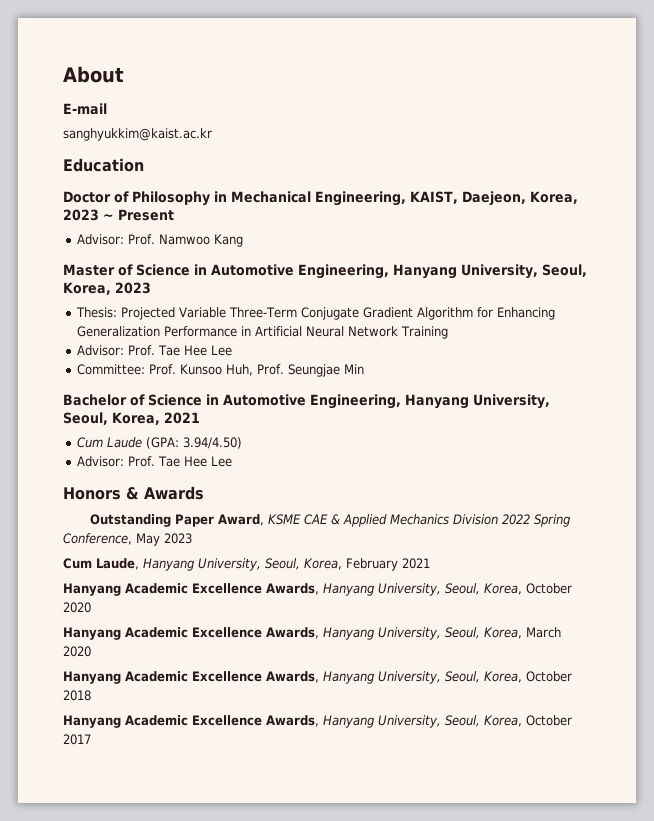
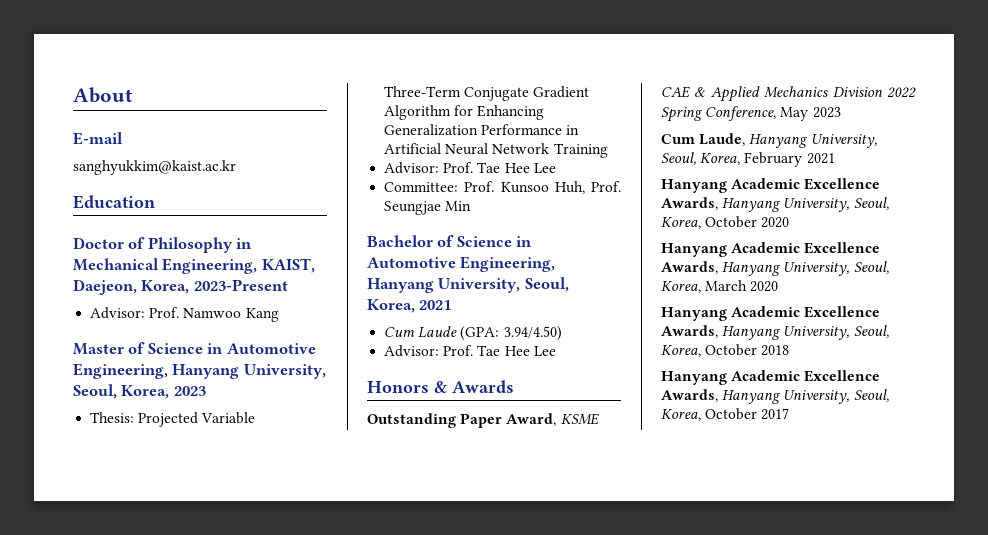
[63,209,174,221] 2023 ~ Present -> [193,279,288,291] 2023-Present

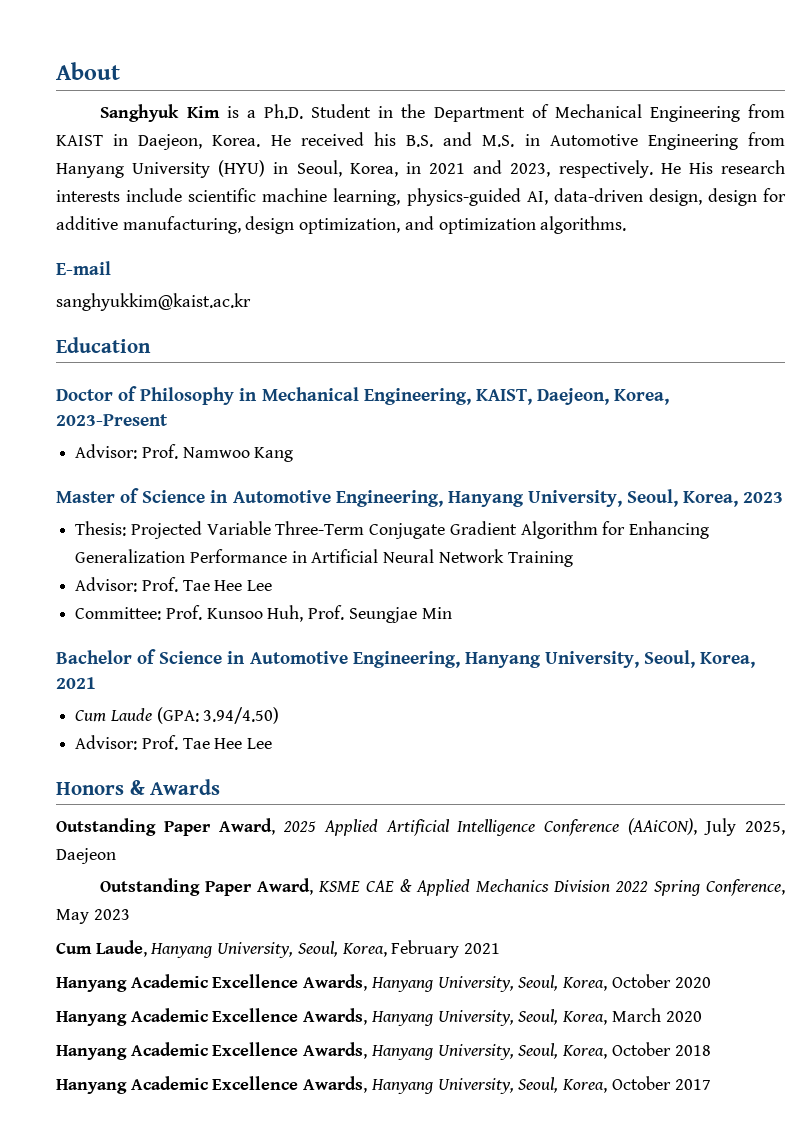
(133, 95) none -> [100,104,785,122] [56,132,785,150] [56,160,785,178] [56,188,787,206] [56,216,627,234] // Sanghyuk Kim is a Ph.D. Student in the Department of Mechanical Engineering from KAIST in Daejeon, Korea. He received his B.S. and M.S. in Automotive Engineering from Hanyang University (HYU) in Seoul, Korea, in 2021 and 2023, respectively. He His research interests include scientific machine learning, physics-guided AI, data-driven design, design for additive manufacturing, design optimization, and optimization algorithms.
(514, 386) none -> [56,818,785,836] [56,848,116,864] // Outstanding Paper Award, 2025 Applied Artificial Intelligence Conference (AAiCON), July 2025, Daejeon

